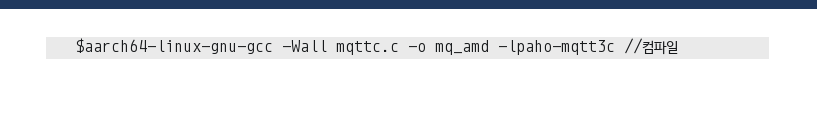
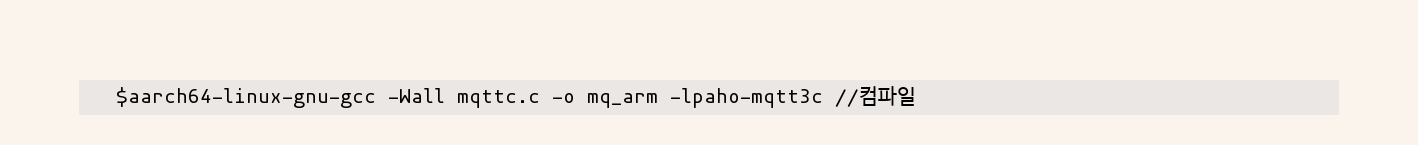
[434,40,489,55] mq_amd -> [586,93,658,108] mq_arm

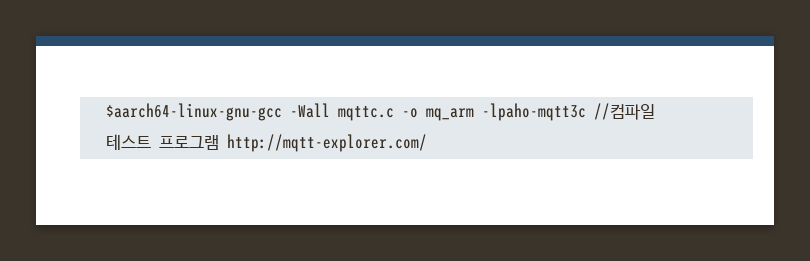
(916, 96) none -> [106,134,428,152] // 테스트 프로그램 http://mqtt-explorer.com/

